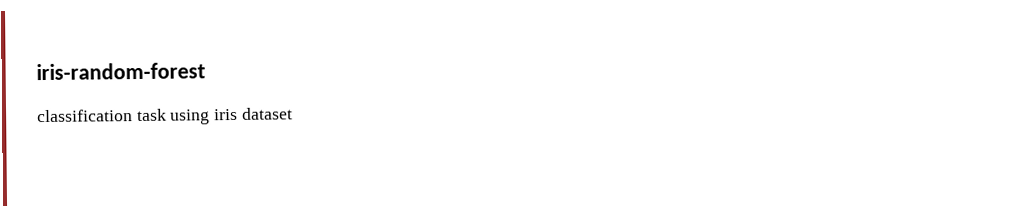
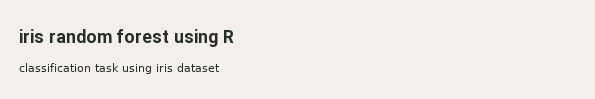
[36,62,206,81] iris-random-forest -> [19,29,234,47] iris random forest using R

